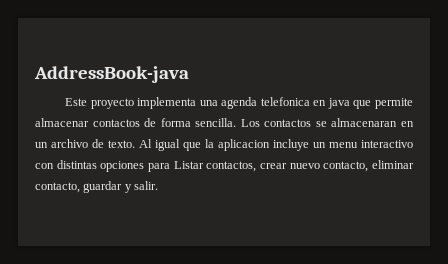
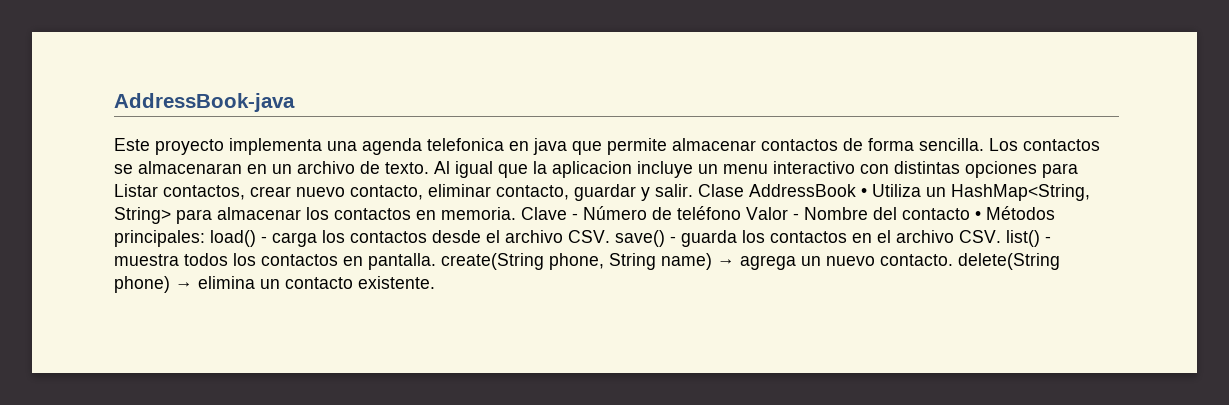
(159, 185) none -> [698,184,1090,201] [114,206,1055,224] [114,230,1051,247] [114,253,1060,270] [114,276,435,293] Clase AddressBook • Utiliza un HashMap<String, String> para almacenar los contactos en memoria. Clave - Número de teléfono Valor - Nombre del contacto • Métodos principales: load() - carga los contactos desde el archivo CSV. save() - guarda los contactos en el archivo CSV. list() - muestra todos los contactos en pantalla. create(String phone, String name) → agrega un nuevo contacto. delete(String phone) → elimina un contacto existente.

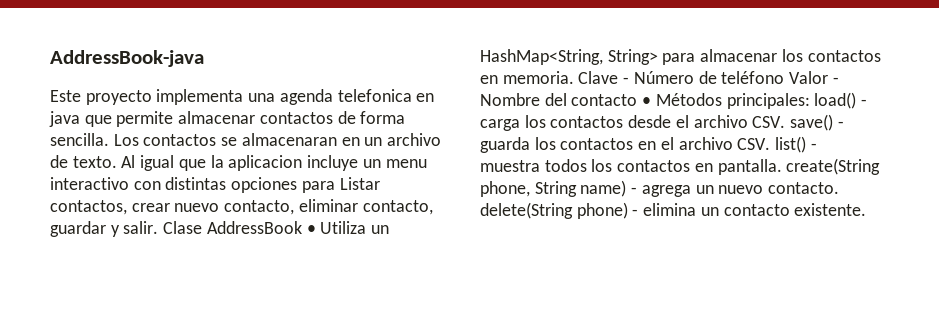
[717,259,735,266] → -> [631,187,638,194] -
[175,282,193,289] → -> [632,209,639,216] -

